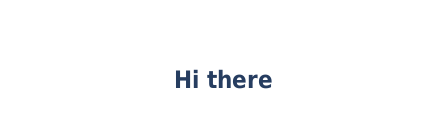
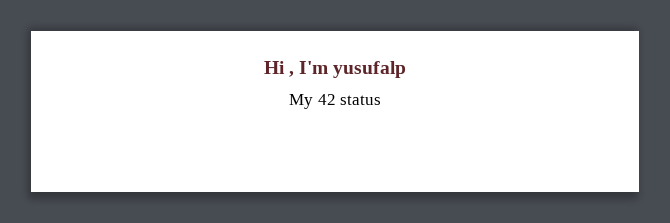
[206,69,273,89] there -> [288,61,407,78] [288,94,382,109] , I'm yusufalp // My 42 status

